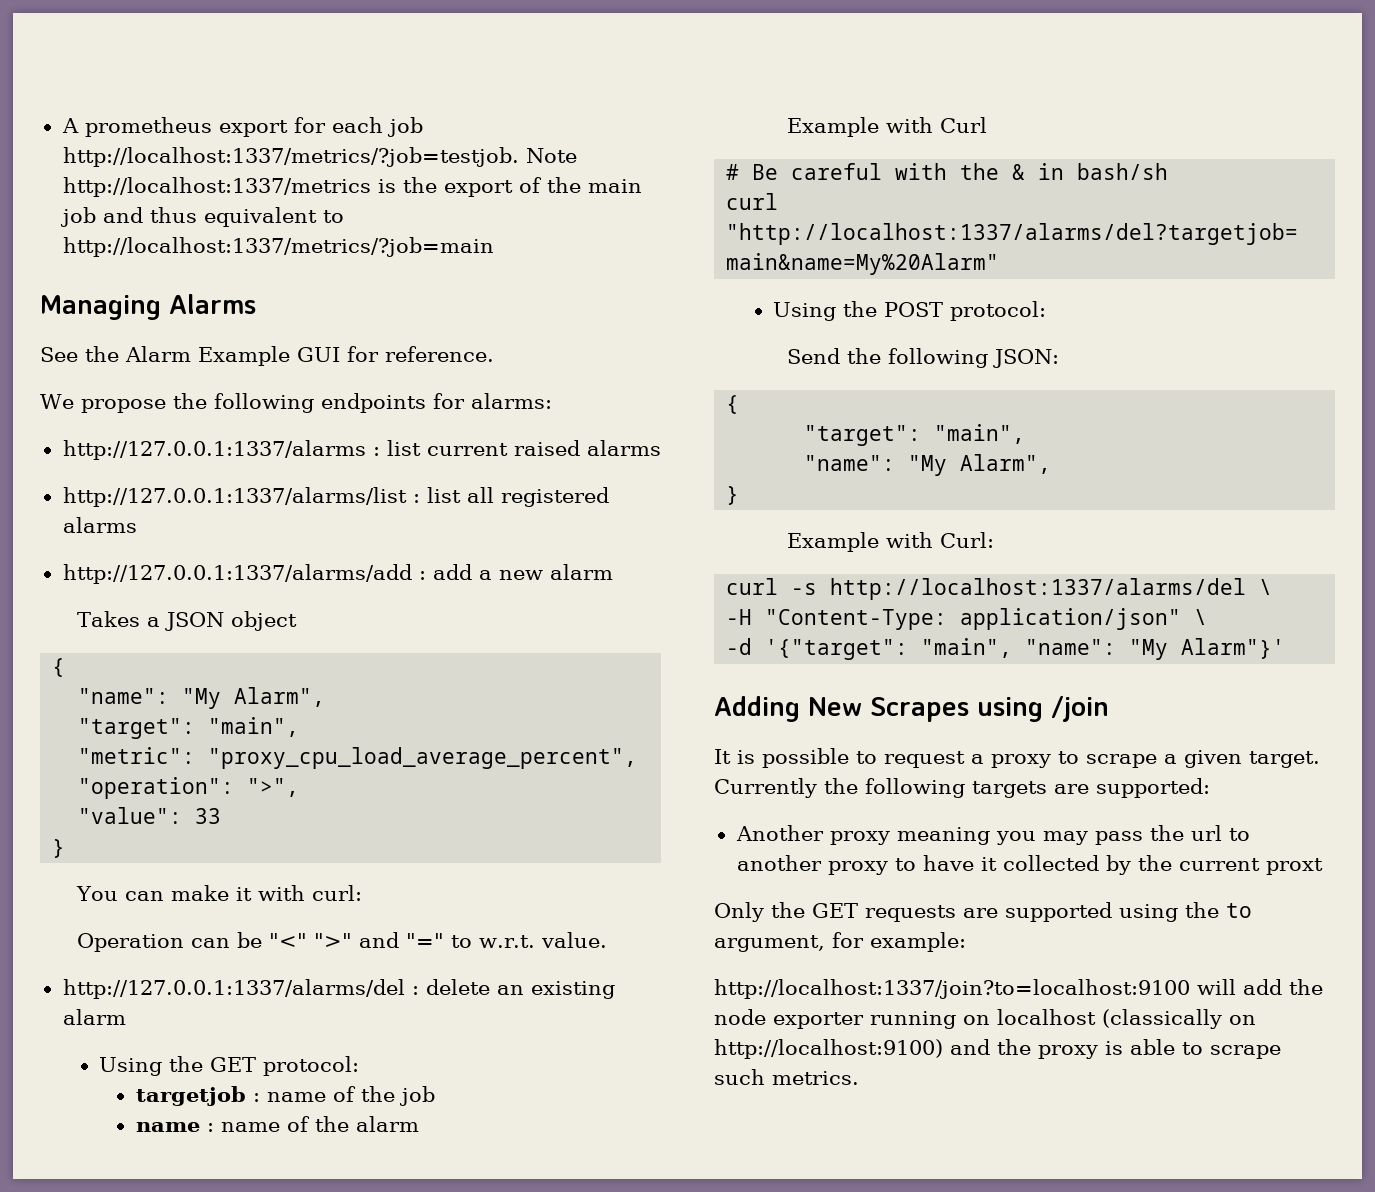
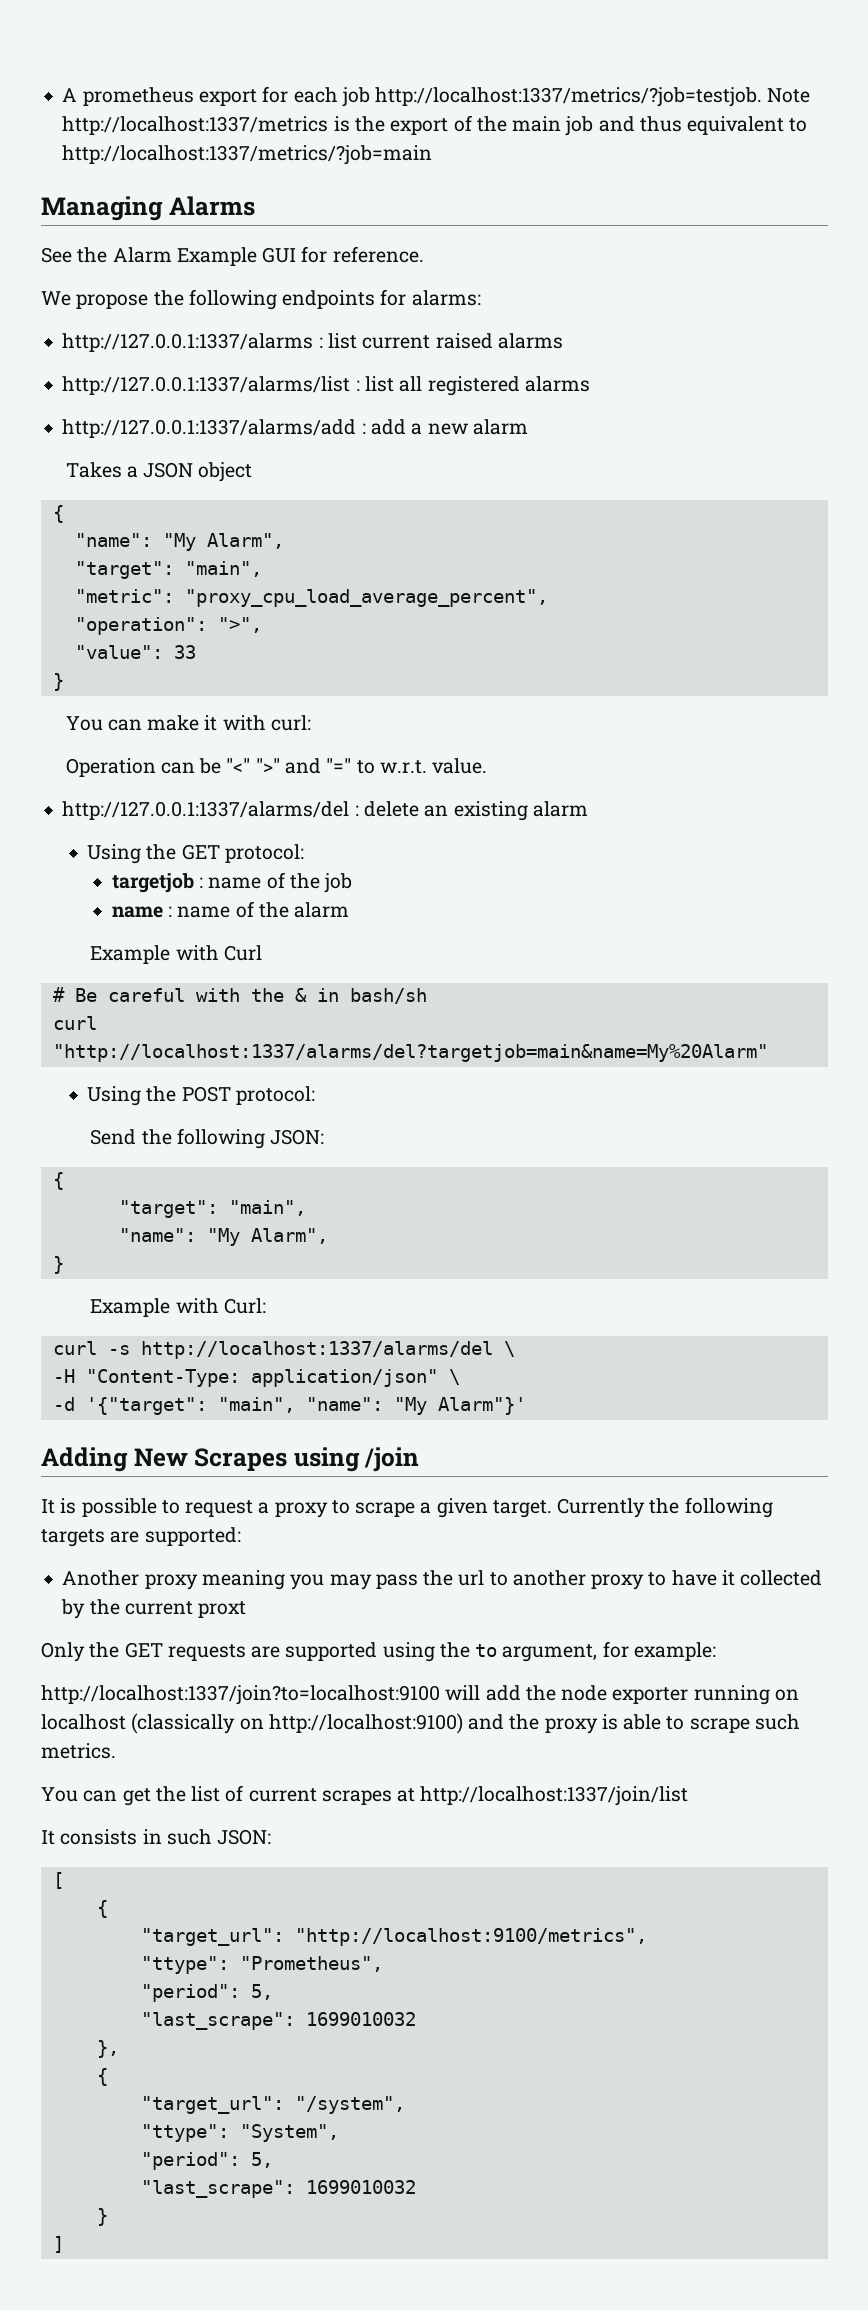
(859, 1078) none -> [41,1785,689,1806] [41,1829,272,1845] [52,1872,64,1889] [96,1900,108,1918] [140,1928,647,1946] [140,1956,383,1974] [140,1984,273,2002] [140,2012,416,2030] [96,2040,119,2058] [96,2068,108,2086] [140,2096,405,2114] [140,2124,339,2142] [140,2152,273,2170] [140,2180,416,2198] [96,2208,108,2226] [52,2236,64,2253] // You can get the list of current scrapes at http://localhost:1337/join/list // It consists in such JSON: // [ // { // "target_url": "http://localhost:9100/metrics", // "ttype": "Prometheus", // "period": 5, // "last_scrape": 1699010032 // }, // { // "target_url": "/system", // "ttype": "System", // "period": 5, // "last_scrape": 1699010032 // } // ]

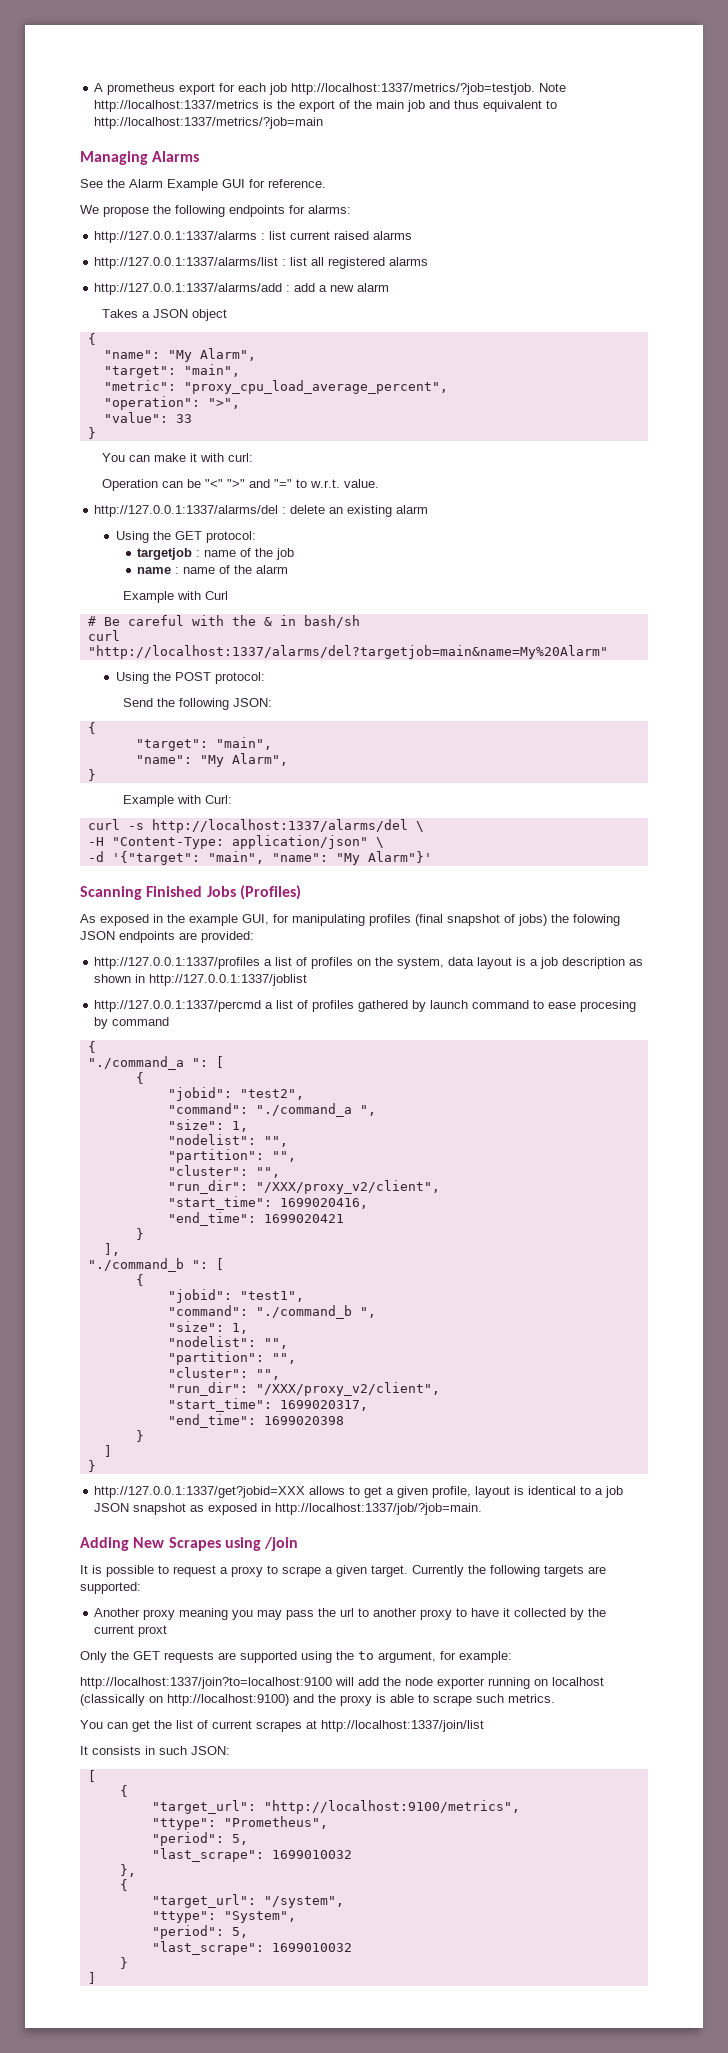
(526, 1406) none -> [80,885,301,900] [80,914,620,926] [80,931,254,943] [94,957,644,969] [94,974,308,986] [94,1000,637,1012] [94,1017,170,1029] [87,1041,96,1053] [87,1056,224,1070] [135,1072,144,1084] [167,1087,304,1101] [167,1103,376,1117] [167,1119,248,1132] [167,1134,288,1147] [167,1149,296,1163] [167,1165,280,1178] [167,1180,440,1194] [167,1196,368,1210] [167,1212,344,1226] [135,1228,144,1240] [103,1243,120,1256] [87,1258,224,1272] [135,1274,144,1286] [167,1289,304,1303] [167,1305,376,1319] [167,1321,248,1334] [167,1336,288,1349] [167,1351,296,1365] [167,1367,280,1380] [167,1382,440,1396] [167,1398,368,1412] [167,1414,344,1428] [135,1430,144,1442] [103,1445,112,1457] [87,1460,96,1472] [94,1486,624,1498] [94,1503,483,1515] // Scanning Finished Jobs (Profiles) // As exposed in the example GUI, for manipulating profiles (final snapshot of jobs) the folowing JSON endpoints are provided: // http://127.0.0.1:1337/profiles a list of profiles on the system, data layout is a job description as shown in http://127.0.0.1:1337/joblist // http://127.0.0.1:1337/percmd a list of profiles gathered by launch command to ease procesing by command // { // "./command_a ": [ // { // "jobid": "test2", // "command": "./command_a ", // "size": 1, // "nodelist": "", // "partition": "", // "cluster": "", // "run_dir": "/XXX/proxy_v2/client", // "start_time": 1699020416, // "end_time": 1699020421 // } // ], // "./command_b ": [ // { // "jobid": "test1", // "command": "./command_b ", // "size": 1, // "nodelist": "", // "partition": "", // "cluster": "", // "run_dir": "/XXX/proxy_v2/client", // "start_time": 1699020317, // "end_time": 1699020398 // } // ] // } // http://127.0.0.1:1337/get?jobid=XXX allows to get a given profile, layout is identical to a job JSON snapshot as exposed in http://localhost:1337/job/?job=main.

